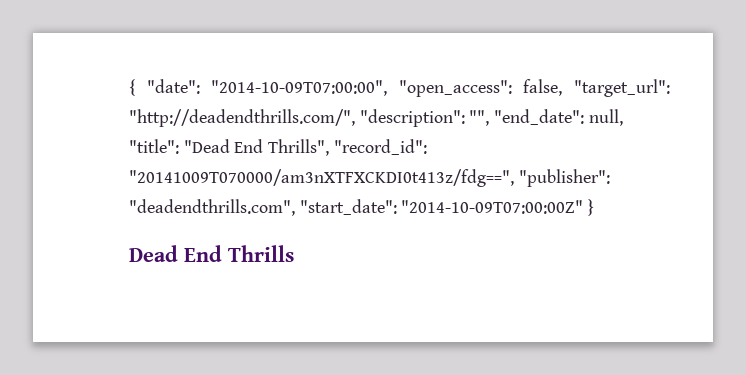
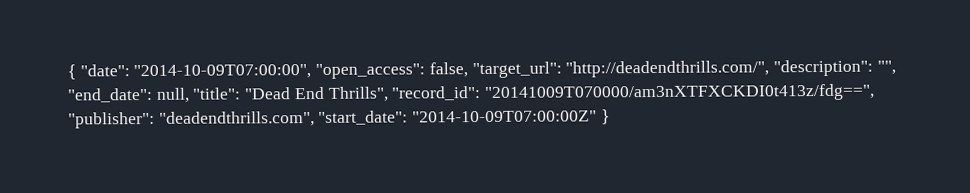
[129,245,294,262] // Dead End Thrills -> (610, 117) none

